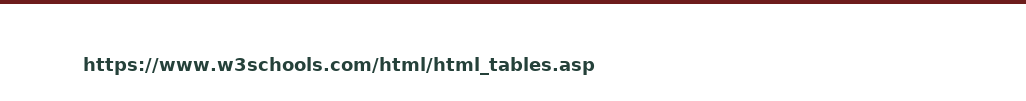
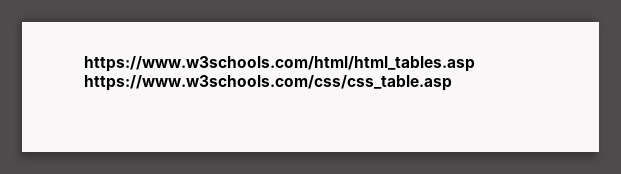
(595, 66) none -> [84,75,452,91] https://www.w3schools.com/css/css_table.asp

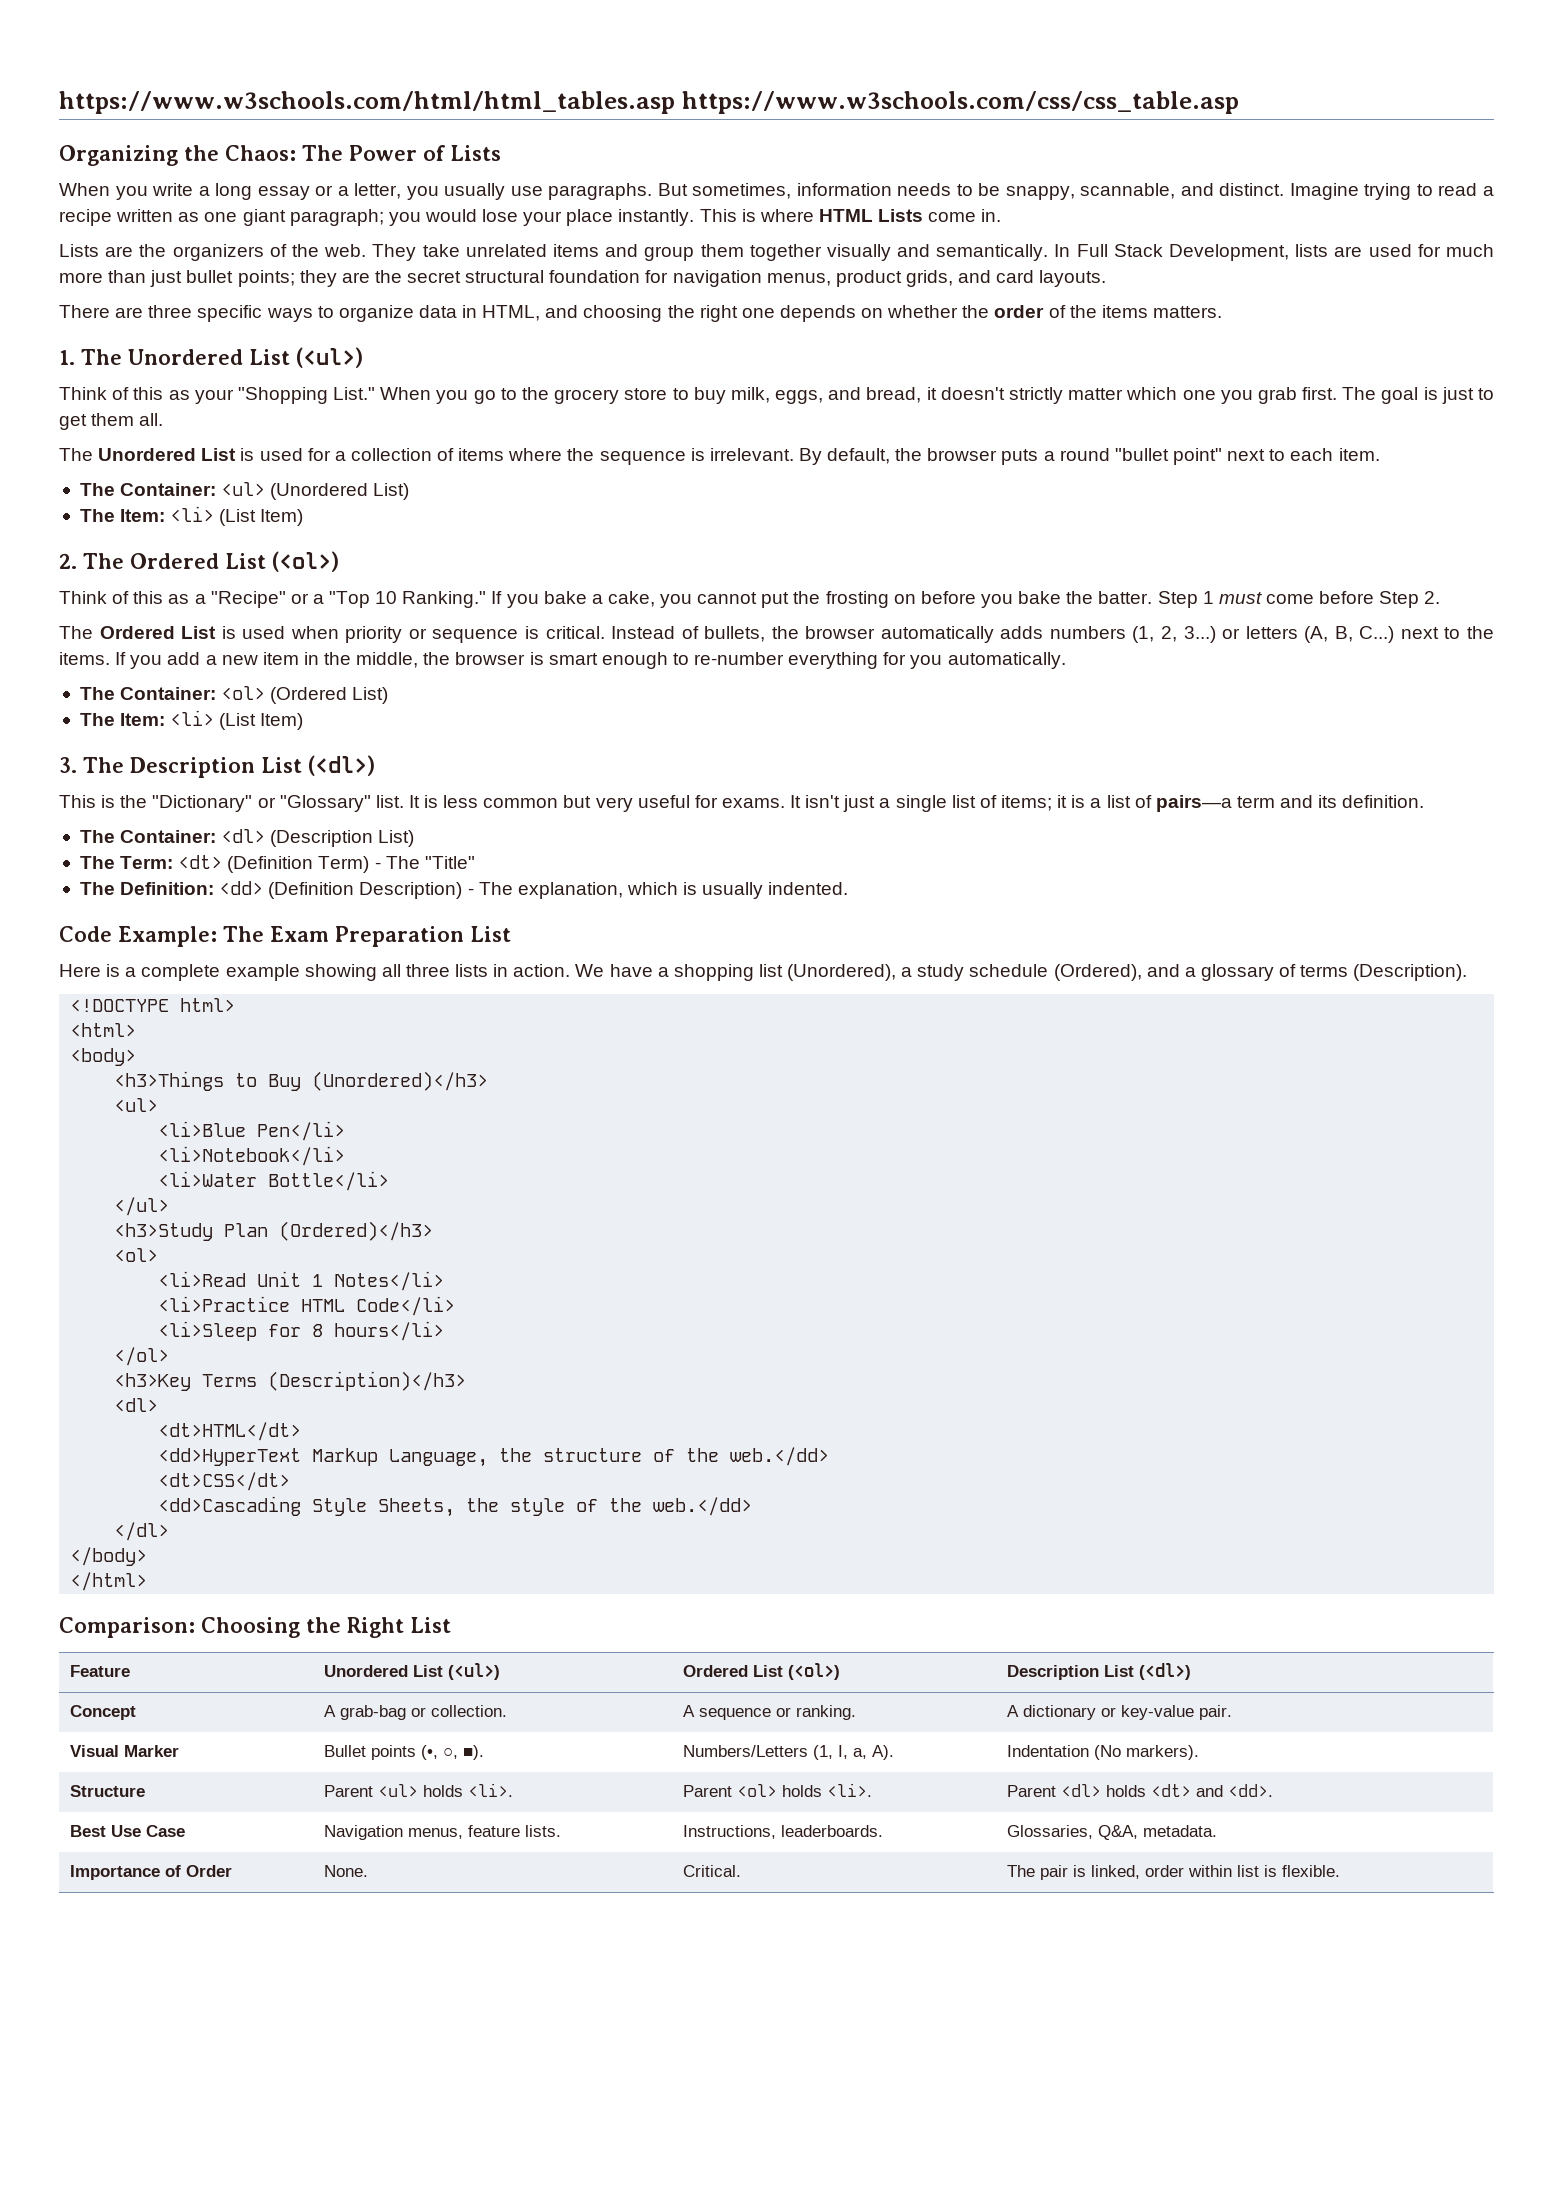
(452, 83) none -> [59,145,501,166] [59,183,1494,200] [59,209,1002,226] [59,244,1494,261] [59,270,1107,287] [59,305,1222,322] [59,347,363,368] [59,387,1494,404] [59,413,164,430] [59,448,1380,465] [79,482,410,500] [79,506,304,526] [59,551,339,572] [59,591,1441,608] [59,626,1494,643] [59,652,1066,669] [79,686,389,704] [79,710,304,730] [59,755,375,778] [59,795,1425,812] [79,829,415,847] [79,855,475,873] [79,881,849,899] [59,926,511,947] [59,964,1468,981] [70,998,236,1012] [70,1023,137,1037] [70,1048,137,1066] [114,1071,489,1091] [114,1098,159,1112] [158,1121,346,1141] [158,1146,346,1166] [158,1171,390,1191] [114,1197,170,1216] [114,1221,434,1241] [114,1248,159,1262] [158,1271,445,1291] [158,1296,456,1316] [158,1321,445,1341] [114,1347,170,1366] [114,1371,467,1391] [114,1398,159,1412] [158,1422,302,1441] [158,1447,830,1467] [158,1472,291,1491] [158,1496,753,1517] [114,1522,170,1541] [70,1547,148,1566] [70,1572,148,1591] [59,1617,451,1638] [69,1665,130,1677] [323,1663,500,1680] [682,1663,840,1680] [1006,1663,1191,1680] [69,1705,136,1720] [323,1705,507,1720] [682,1705,856,1720] [1006,1705,1232,1720] [69,1745,179,1757] [323,1745,484,1760] [682,1745,894,1760] [1006,1745,1199,1760] [69,1785,145,1797] [323,1783,513,1797] [682,1783,872,1797] [1006,1784,1273,1797] [69,1825,185,1837] [323,1825,561,1840] [682,1825,883,1839] [1006,1825,1217,1840] [69,1865,232,1880] [323,1865,368,1877] [682,1865,741,1877] [1006,1865,1340,1880] // Organizing the Chaos: The Power of Lists // When you write a long essay or a letter, you usually use paragraphs. But sometimes, information needs to be snappy, scannable, and distinct. Imagine trying to read a recipe written as one giant paragraph; you would lose your place instantly. This is where HTML Lists come in. // Lists are the organizers of the web. They take unrelated items and group them together visually and semantically. In Full Stack Development, lists are used for much more than just bullet points; they are the secret structural foundation for navigation menus, product grids, and card layouts. // There are three specific ways to organize data in HTML, and choosing the right one depends on whether the order of the items matters. // 1. The Unordered List (<ul>) // Think of this as your "Shopping List." When you go to the grocery store to buy milk, eggs, and bread, it doesn't strictly matter which one you grab first. The goal is just to get them all. // The Unordered List is used for a collection of items where the sequence is irrelevant. By default, the browser puts a round "bullet point" next to each item. // The Container: <ul> (Unordered List) // The Item: <li> (List Item) // 2. The Ordered List (<ol>) // Think of this as a "Recipe" or a "Top 10 Ranking." If you bake a cake, you cannot put the frosting on before you bake the batter. Step 1 must come before Step 2. // The Ordered List is used when priority or sequence is critical. Instead of bullets, the browser automatically adds numbers (1, 2, 3...) or letters (A, B, C...) next to the items. If you add a new item in the middle, the browser is smart enough to re-number everything for you automatically. // The Container: <ol> (Ordered List) // The Item: <li> (List Item) // 3. The Description List (<dl>) // This is the "Dictionary" or "Glossary" list. It is less common but very useful for exams. It isn't just a single list of items; it is a list of pairs—a term and its definition. // The Container: <dl> (Description List) // The Term: <dt> (Definition Term) - The "Title" // The Definition: <dd> (Definition Description) - The explanation, which is usually indented. // Code Example: The Exam Preparation List // Here is a complete example showing all three lists in action. We have a shopping list (Unordered), a study schedule (Ordered), and a glossary of terms (Description). // <!DOCTYPE html> // <html> // <body> // <h3>Things to Buy (Unordered)</h3> // <ul> // <li>Blue Pen</li> // <li>Notebook</li> // <li>Water Bottle</li> // </ul> // <h3>Study Plan (Ordered)</h3> // <ol> // <li>Read Unit 1 Notes</li> // <li>Practice HTML Code</li> // <li>Sleep for 8 hours</li> // </ol> // <h3>Key Terms (Description)</h3> // <dl> // <dt>HTML</dt> // <dd>HyperText Markup Language, the structure of the web.</dd> // <dt>CSS</dt> // <dd>Cascading Style Sheets, the style of the web.</dd> // </dl> // </body> // </html> // Comparison: Choosing the Right List // Feature | Unordered List (<ul>) | Ordered List (<ol>) | Description List (<dl>) // Concept | A grab-bag or collection. | A sequence or ranking. | A dictionary or key-value pair. // Visual Marker | Bullet points (•, ○, ■). | Numbers/Letters (1, I, a, A). | Indentation (No markers). // Structure | Parent <ul> holds <li>. | Parent <ol> holds <li>. | Parent <dl> holds <dt> and <dd>. // Best Use Case | Navigation menus, feature lists. | Instructions, leaderboards. | Glossaries, Q&A, metadata. // Importance of Order | None. | Critical. | The pair is linked, order within list is flexible.

